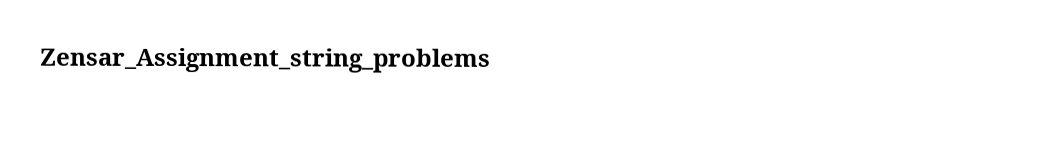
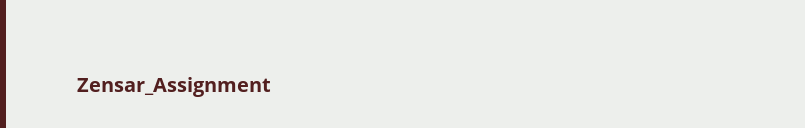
[39,47,491,73] Zensar_Assignment_string_problems -> [77,77,271,97] Zensar_Assignment

